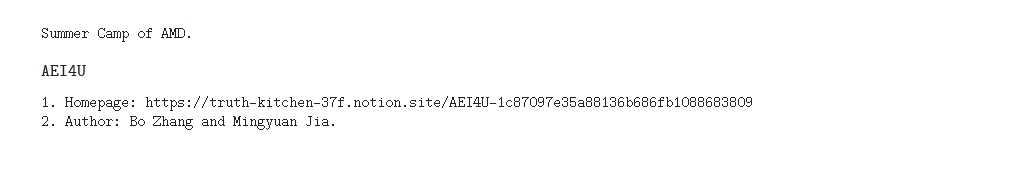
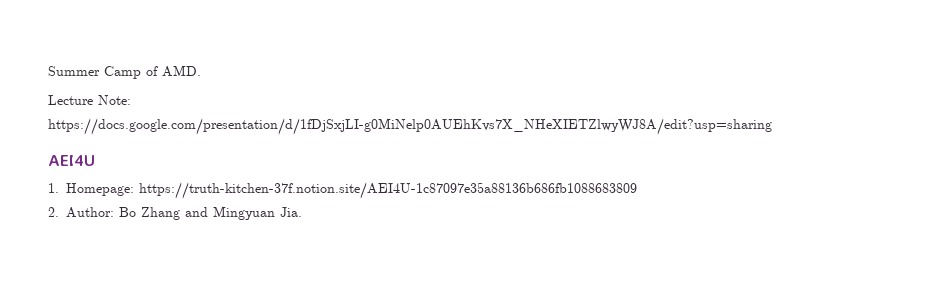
(193, 33) none -> [48,95,131,105] [48,118,772,135] // Lecture Note: https://docs.google.com/presentation/d/1fDjSxjLI-g0MiNelp0AUEhKvs7X_NHeXIETZlwyWJ8A/edit?usp=sharing

